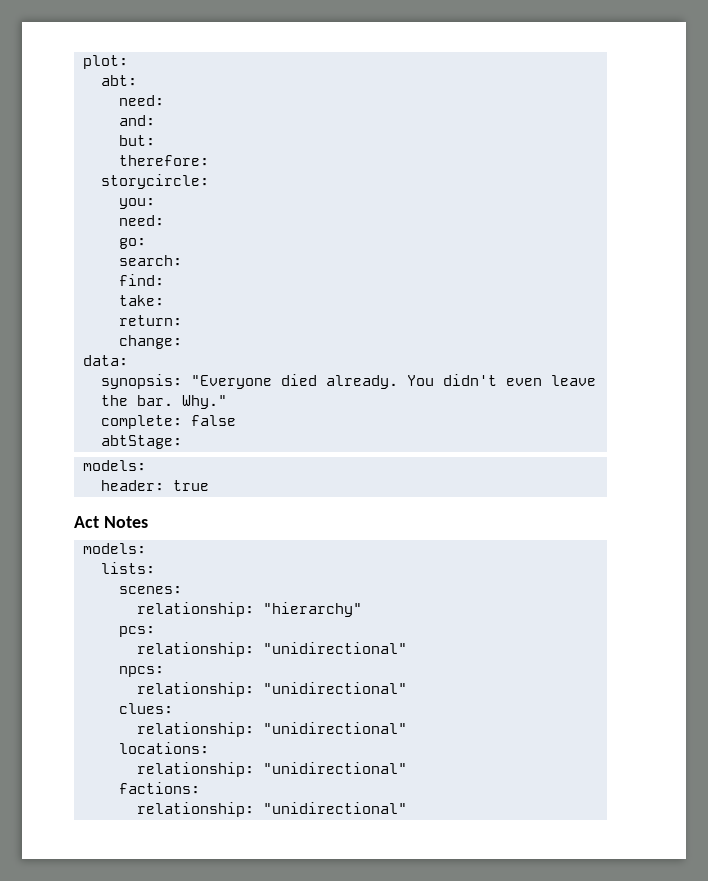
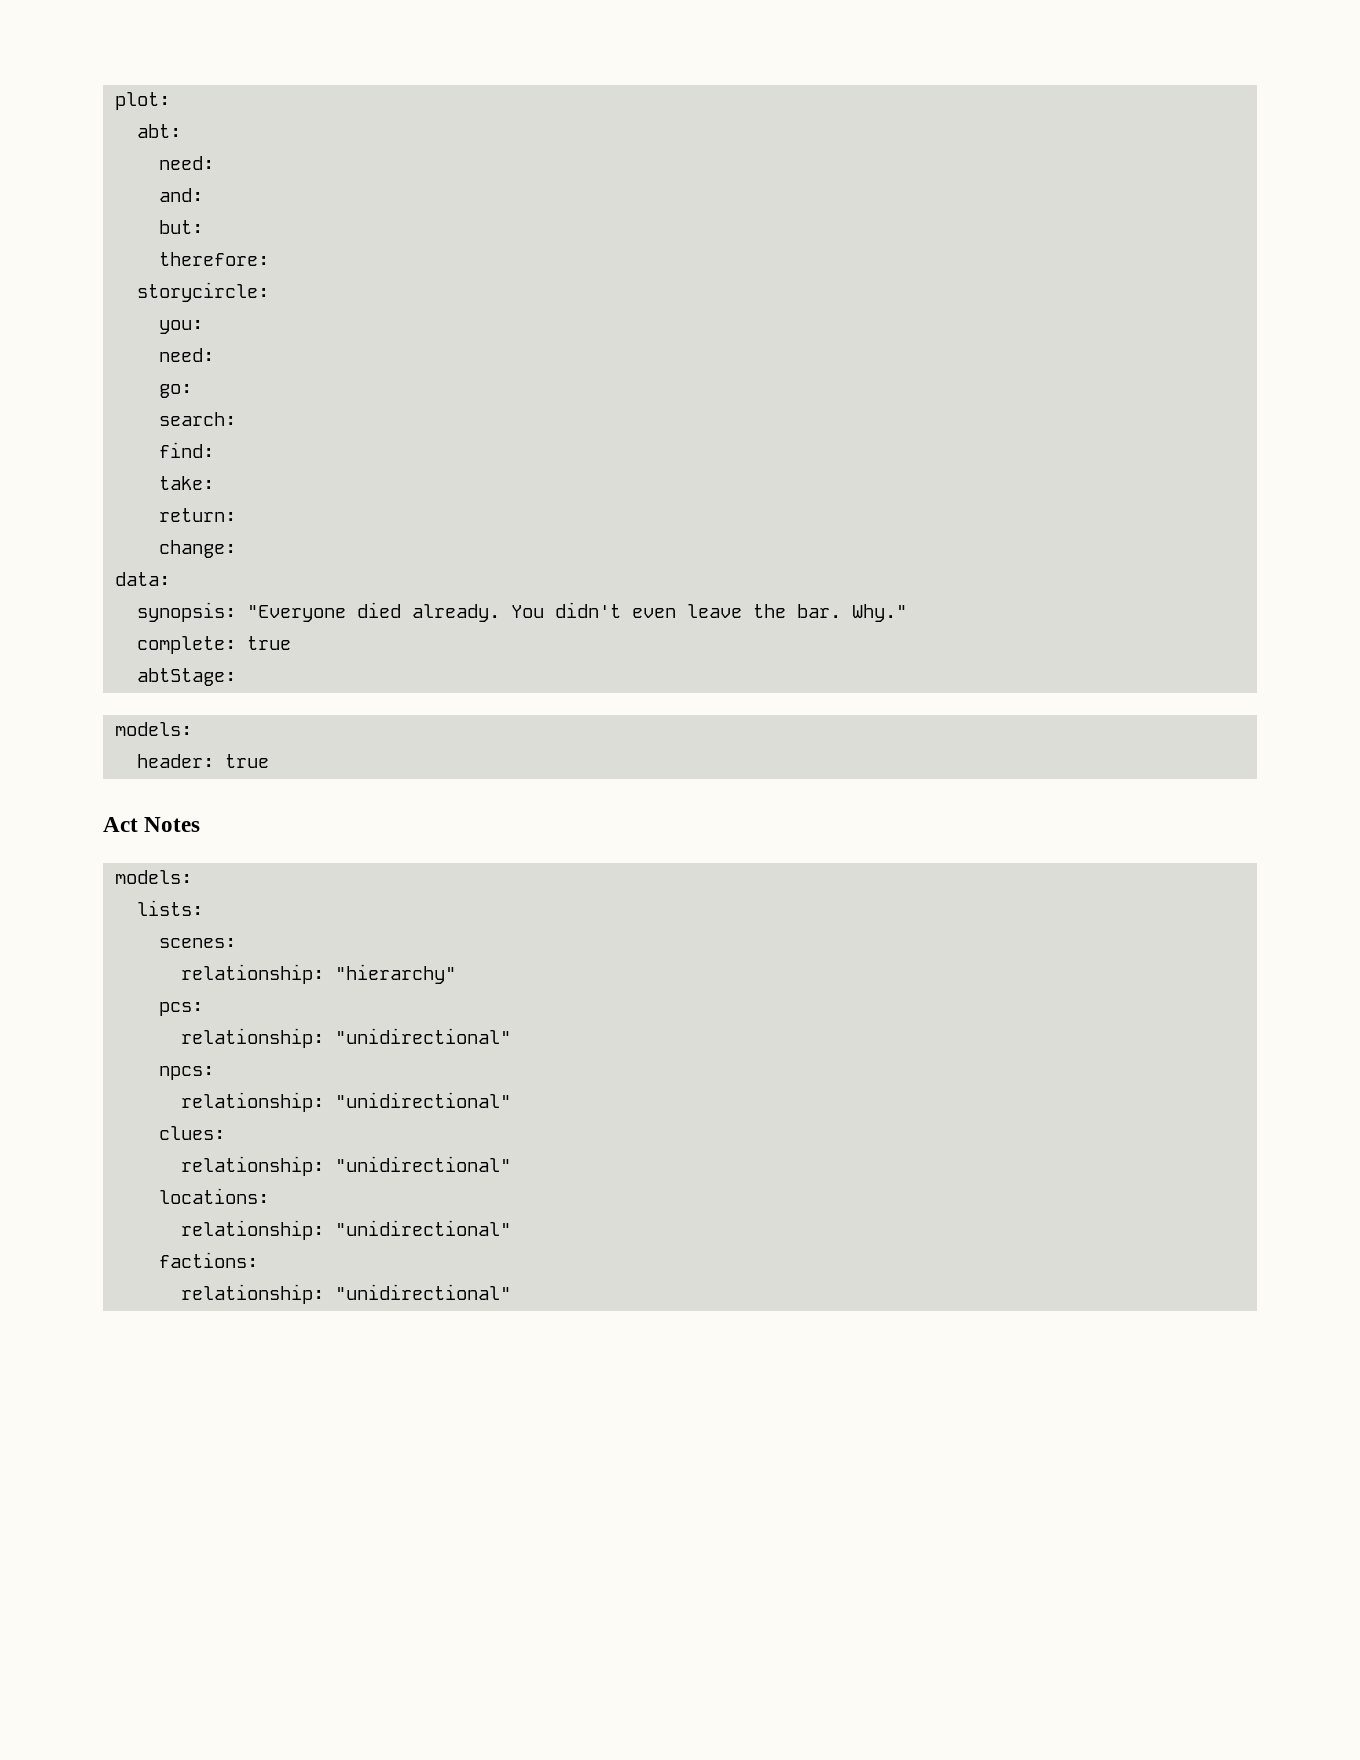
[190,415,236,426] false -> [247,636,291,650] true

